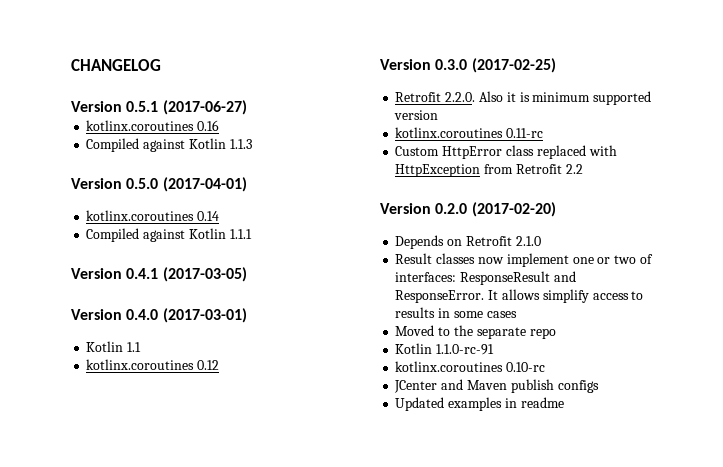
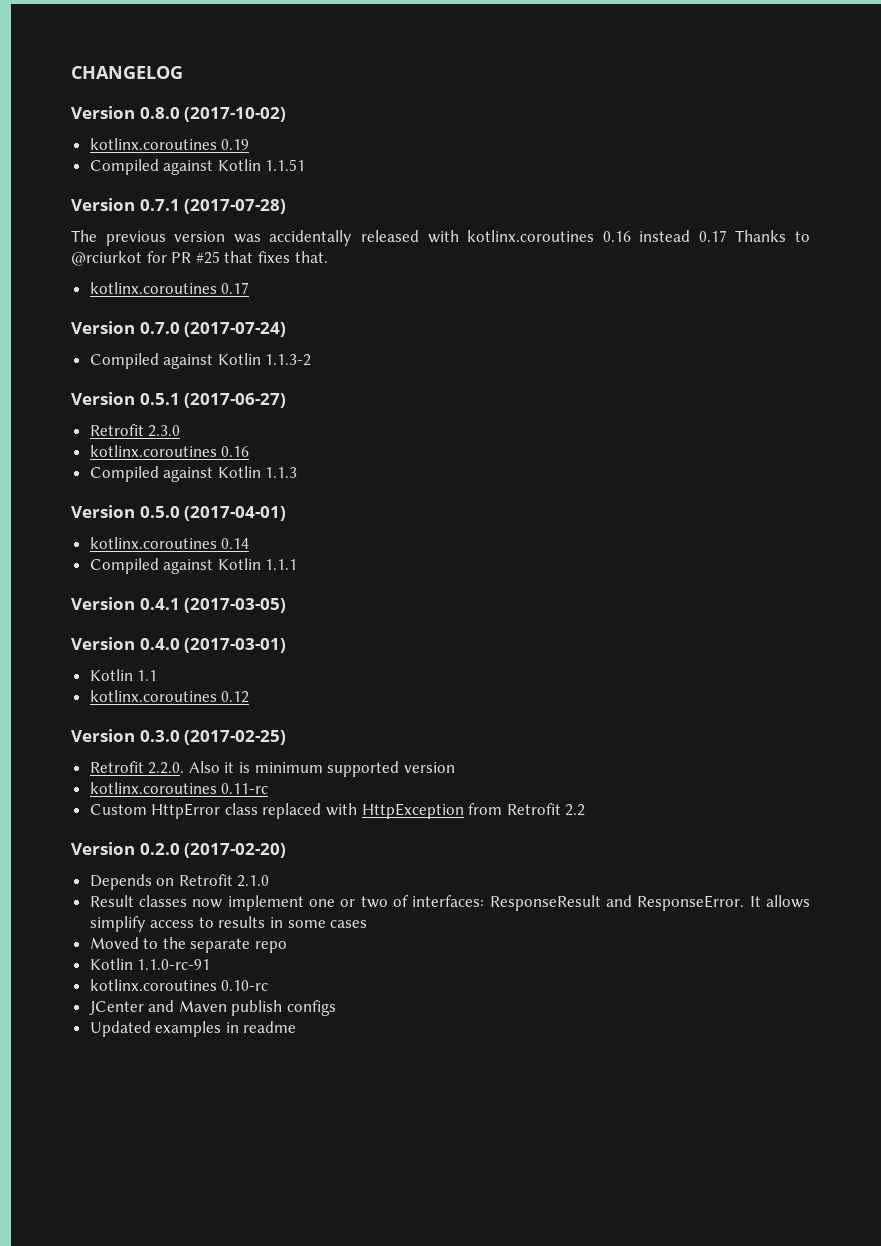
(161, 65) none -> [71,106,287,122] [89,138,250,150] [89,159,306,175] [71,198,287,214] [71,230,811,246] [71,251,328,266] [89,282,250,294] [71,321,287,337] [89,353,312,369] // Version 0.8.0 (2017-10-02) // kotlinx.coroutines 0.19 // Compiled against Kotlin 1.1.51 // Version 0.7.1 (2017-07-28) // The previous version was accidentally released with kotlinx.coroutines 0.16 instead 0.17 Thanks to @rciurkot for PR #25 that fixes that. // kotlinx.coroutines 0.17 // Version 0.7.0 (2017-07-24) // Compiled against Kotlin 1.1.3-2
(247, 107) none -> [89,424,181,437] // Retrofit 2.3.0

